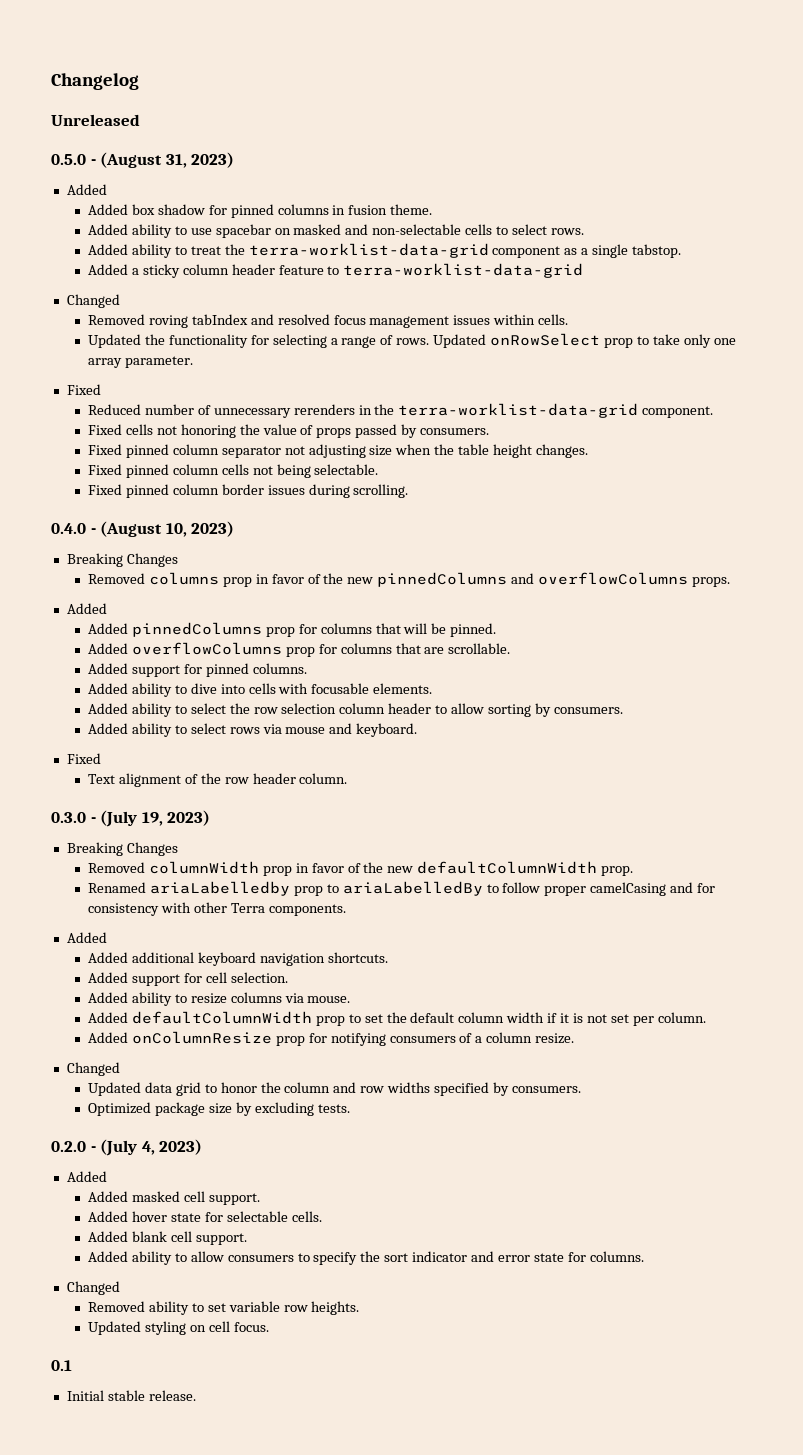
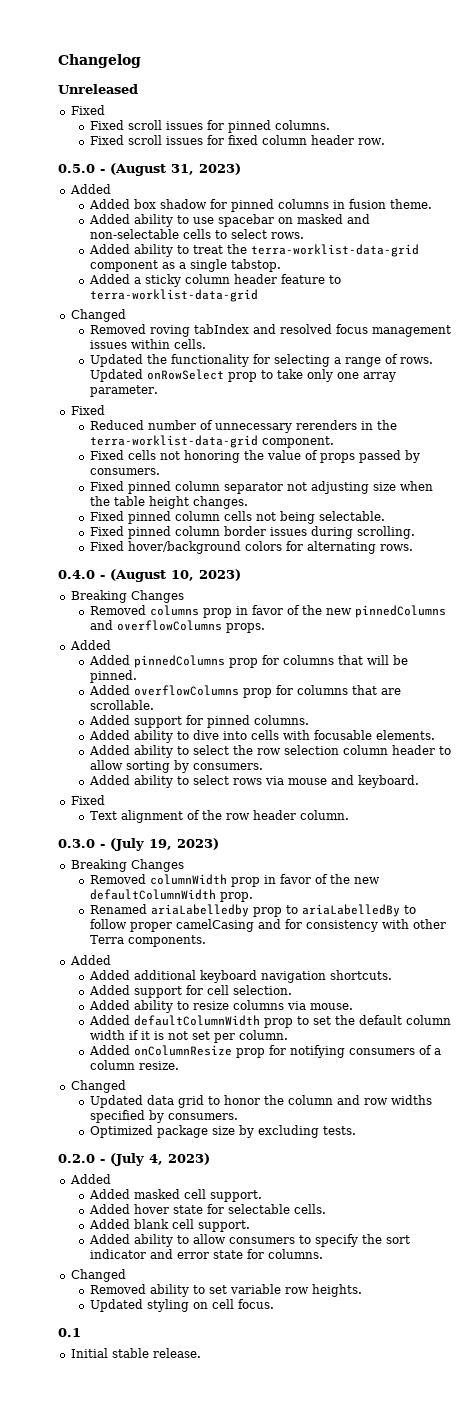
(140, 120) none -> [70,105,105,115] [89,120,330,133] [89,135,385,145] // Fixed // Fixed scroll issues for pinned columns. // Fixed scroll issues for fixed column header row.
(409, 491) none -> [89,541,413,554] // Fixed hover/background colors for alternating rows.

